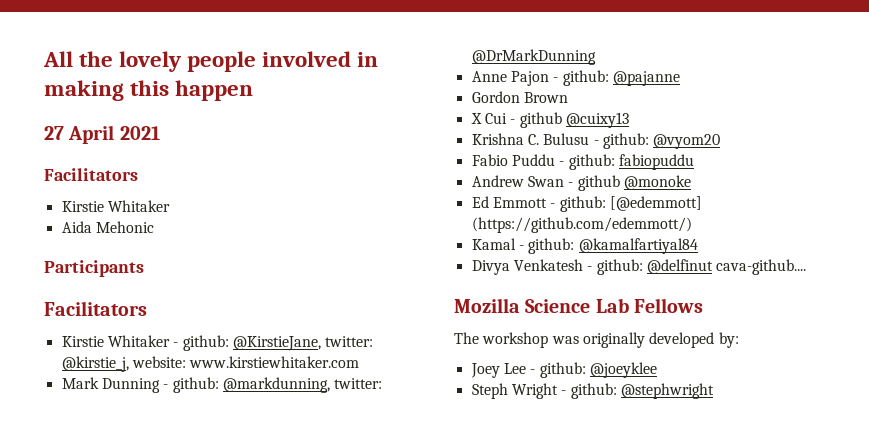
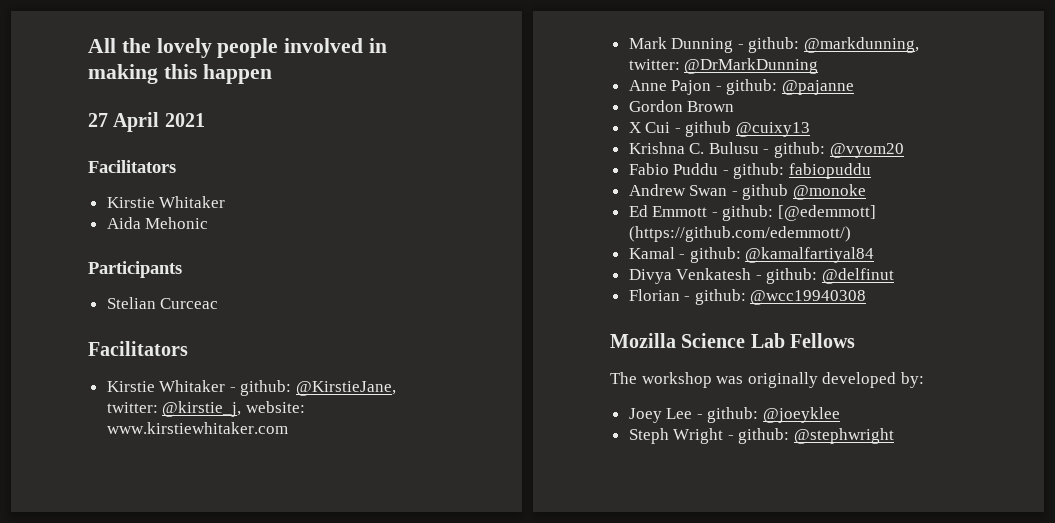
(144, 268) none -> [106,297,219,309] // Stelian Curceac
[716,259,807,275] cava-github.... -> [628,289,867,305] // Florian - github: @wcc19940308

